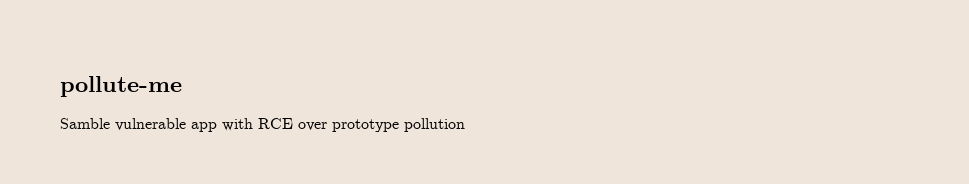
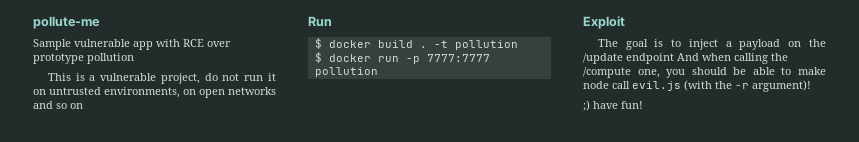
[60,118,110,129] Samble -> [33,39,71,50] Sample
(465, 125) none -> [47,73,276,84] [33,87,276,98] [33,101,83,109] [308,16,332,27] [314,38,518,50] [314,52,490,64] [314,67,378,77] [583,16,625,29] [597,39,826,50] [583,53,788,64] [583,67,826,78] [583,80,811,92] [583,100,643,111] // This is a vulnerable project, do not run it on untrusted environments, on open networks and so on // Run // $ docker build . -t pollution // $ docker run -p 7777:7777 pollution // Exploit // The goal is to inject a payload on the /update endpoint And when calling the /compute one, you should be able to make node call evil.js (with the -r argument)! // ;) have fun!

